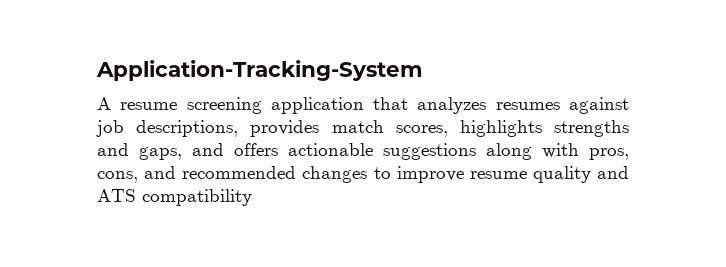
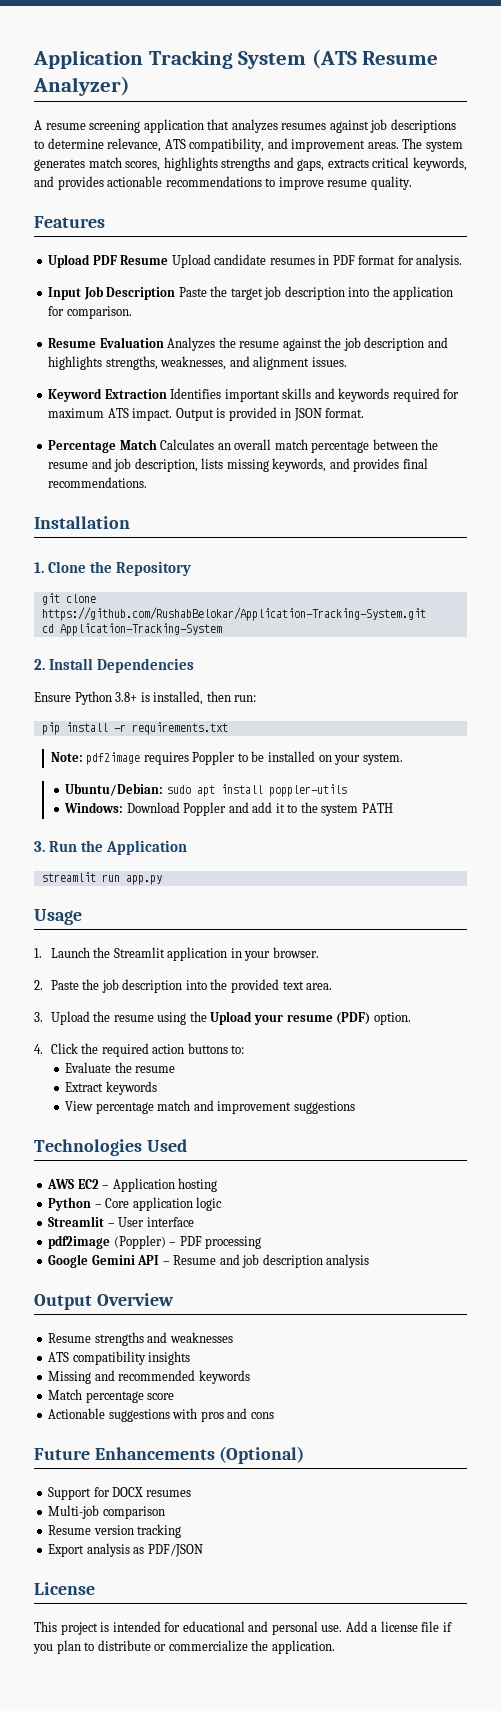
[96,60,423,81] Application-Tracking-System -> [33,49,439,69] [33,76,130,96] Application Tracking System (ATS Resume Analyzer)
[136,120,320,137] descriptions, provides -> [390,119,456,133] [34,138,463,152] [34,159,85,171] descriptions to determine relevance, ATS compatibility, and improvement areas. The system generates
[192,143,629,160] [97,166,629,183] [97,189,252,206] and offers actionable suggestions along with pros, cons, and recommended changes to improve resume quality and ATS compatibility -> [327,157,467,171] [34,176,412,190] [34,216,105,228] [48,254,463,268] [48,286,454,300] [48,306,132,319] [48,337,448,351] [48,356,347,370] [48,388,460,402] [48,407,365,421] [48,439,439,453] [48,458,428,472] [48,477,148,488] [34,516,130,529] [34,561,192,576] [41,593,96,605] [41,607,426,621] [41,623,222,636] [34,658,195,673] [34,691,257,705] [41,722,228,735] [50,751,403,765] [65,783,347,797] [64,802,393,816] [34,840,188,855] [41,872,162,885] [34,909,82,925] [34,947,320,961] [34,979,333,993] [34,1011,411,1025] [34,1043,245,1057] [65,1062,176,1073] [65,1081,157,1095] [65,1100,355,1114] [34,1139,187,1156] [47,1178,218,1192] [48,1197,223,1211] [48,1216,194,1227] [48,1235,262,1249] [48,1254,370,1268] [34,1293,174,1310] [48,1332,233,1346] [48,1351,191,1365] [48,1370,250,1384] [48,1389,175,1403] [48,1408,274,1422] [34,1446,305,1464] [48,1487,191,1500] [48,1505,165,1519] [48,1524,182,1538] [48,1543,203,1557] [34,1582,95,1595] [34,1621,452,1635] [33,1640,335,1654] extracts critical keywords, and provides actionable recommendations to improve resume quality. // Features // Upload PDF Resume Upload candidate resumes in PDF format for analysis. // Input Job Description Paste the target job description into the application for comparison. // Resume Evaluation Analyzes the resume against the job description and highlights strengths, weaknesses, and alignment issues. // Keyword Extraction Identifies important skills and keywords required for maximum ATS impact. Output is provided in JSON format. // Percentage Match Calculates an overall match percentage between the resume and job description, lists missing keywords, and provides final recommendations. // Installation // 1. Clone the Repository // git clone https://github.com/RushabBelokar/Application-Tracking-System.git // cd Application-Tracking-System // 2. Install Dependencies // Ensure Python 3.8+ is installed, then run: // pip install -r requirements.txt // Note: pdf2image requires Poppler to be installed on your system. // Ubuntu/Debian: sudo apt install poppler-utils // Windows: Download Poppler and add it to the system PATH // 3. Run the Application // streamlit run app.py // Usage // 1. Launch the Streamlit application in your browser. // 2. Paste the job description into the provided text area. // 3. Upload the resume using the Upload your resume (PDF) option. // 4. Click the required action buttons to: // Evaluate the resume // Extract keywords // View percentage match and improvement suggestions // Technologies Used // AWS EC2 – Application hosting // Python – Core application logic // Streamlit – User interface // pdf2image (Poppler) – PDF processing // Google Gemini API – Resume and job description analysis // Output Overview // Resume strengths and weaknesses // ATS compatibility insights // Missing and recommended keywords // Match percentage score // Actionable suggestions with pros and cons // Future Enhancements (Optional) // Support for DOCX resumes // Multi-job comparison // Resume version tracking // Export analysis as PDF/JSON // License // This project is intended for educational and personal use. Add a license file if you plan to distribute or commercialize the application.

